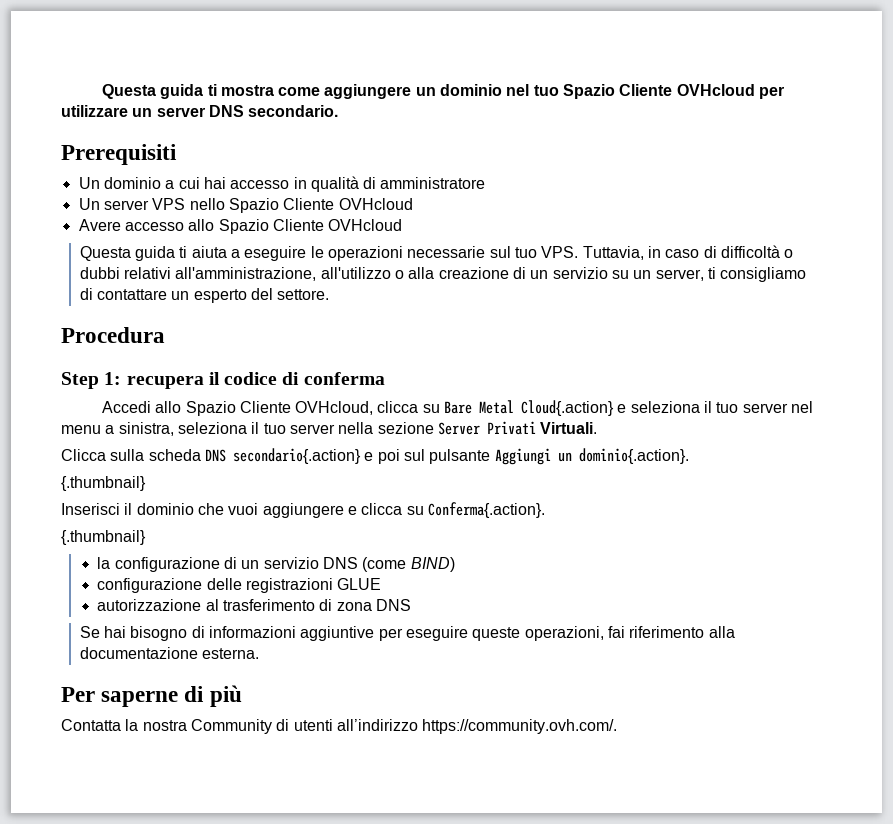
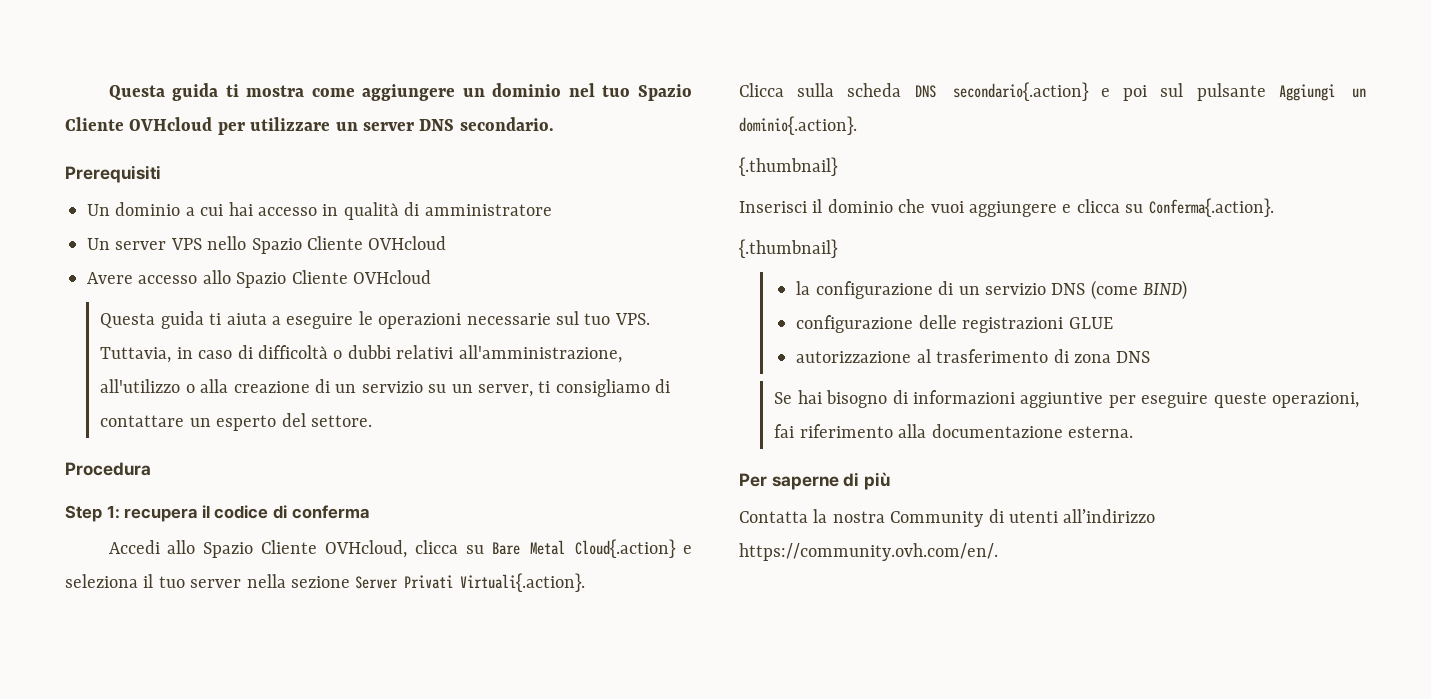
[791,401,814,413] [61,422,335,436] nel menu a sinistra, seleziona il tuo server -> (242, 583) none
[540,422,598,434] Virtuali. -> [460,573,586,592] Virtuali{.action}.
[422,719,618,734] https://community.ovh.com/. -> [739,543,998,561] https://community.ovh.com/en/.

